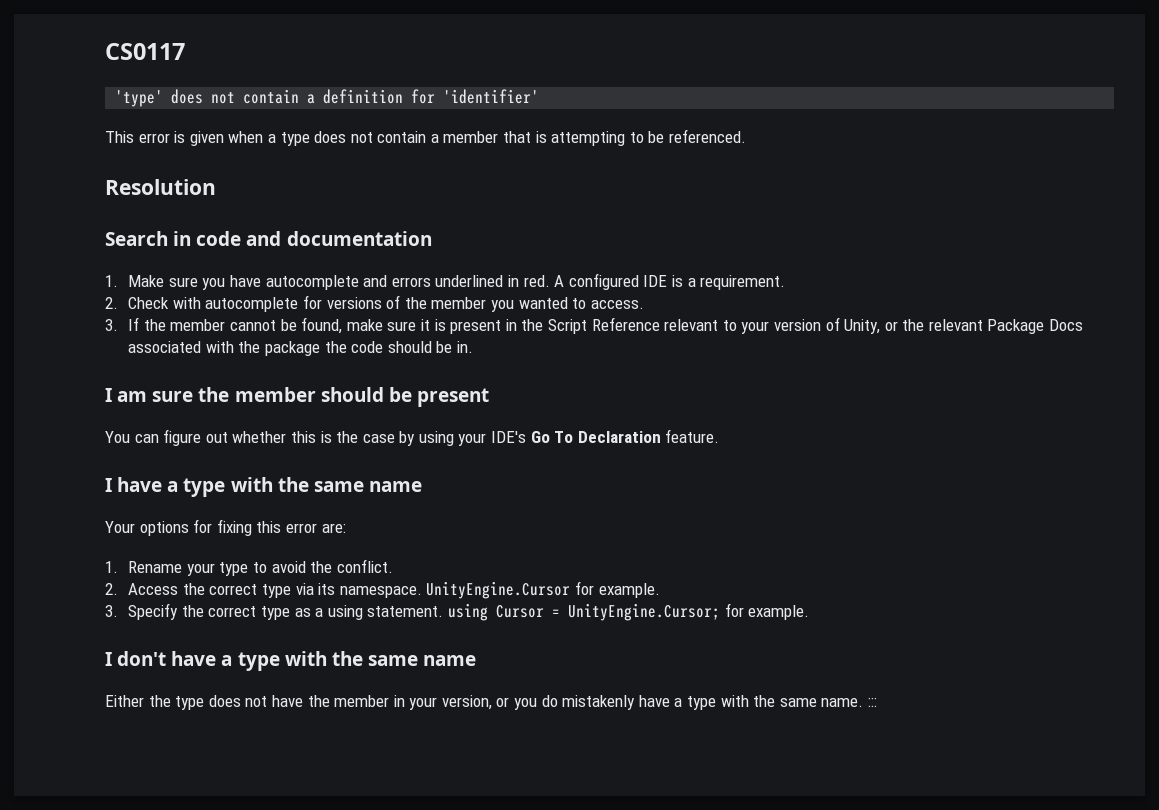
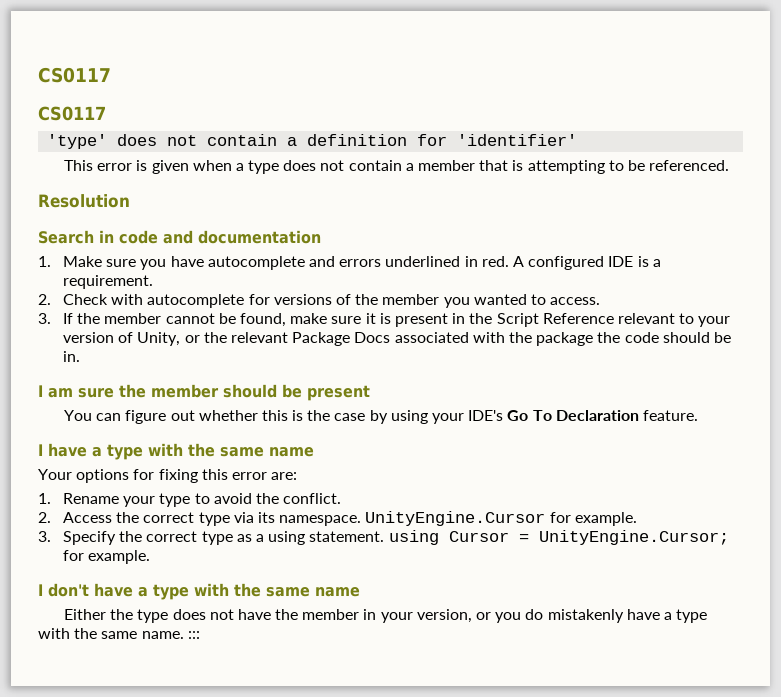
[105,43,185,60] CS0117 -> [38,67,111,83] [38,106,106,121] CS0117 // CS0117

